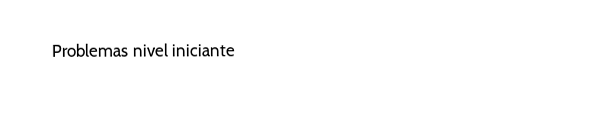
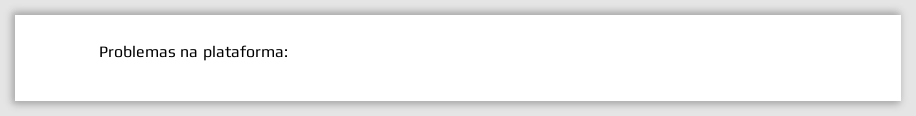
[131,43,236,57] nivel iniciante -> [180,45,288,61] na plataforma:

